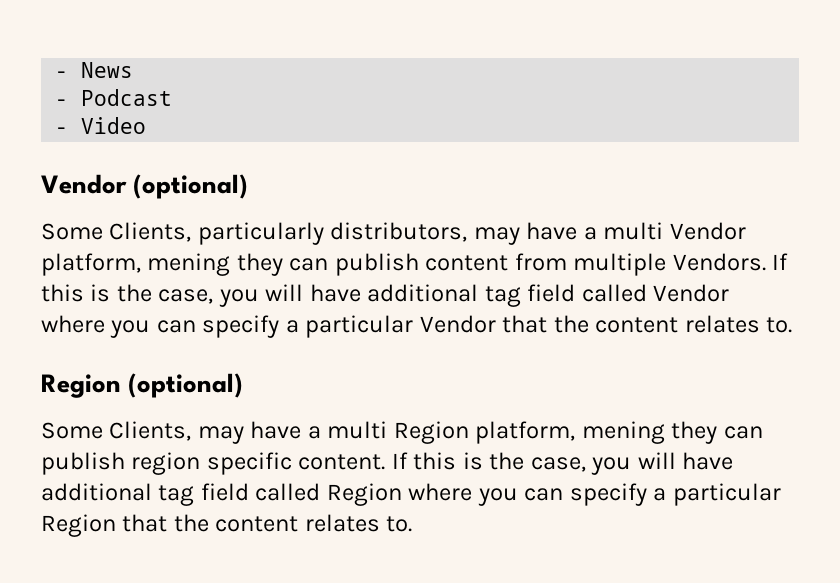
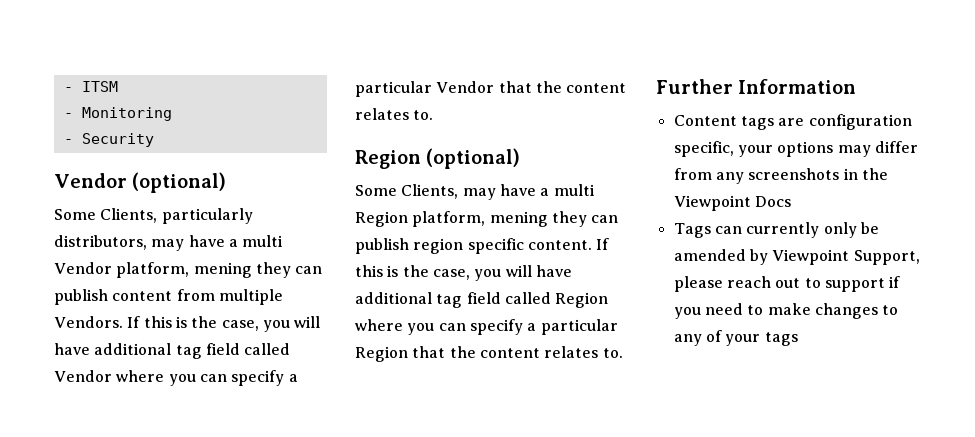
[55,62,134,78] [55,89,173,106] [55,117,147,134] - News // - Podcast // - Video -> [63,81,118,92] [63,107,172,121] [63,133,154,147] - ITSM // - Monitoring // - Security
(413, 524) none -> [656,79,857,94] [673,114,912,130] [673,141,918,157] [673,168,888,184] [673,195,791,211] [673,222,879,238] [673,249,920,265] [673,276,901,292] [673,303,899,319] [673,330,798,346] // Further Information // Content tags are configuration specific, your options may differ from any screenshots in the Viewpoint Docs // Tags can currently only be amended by Viewpoint Support, please reach out to support if you need to make changes to any of your tags

